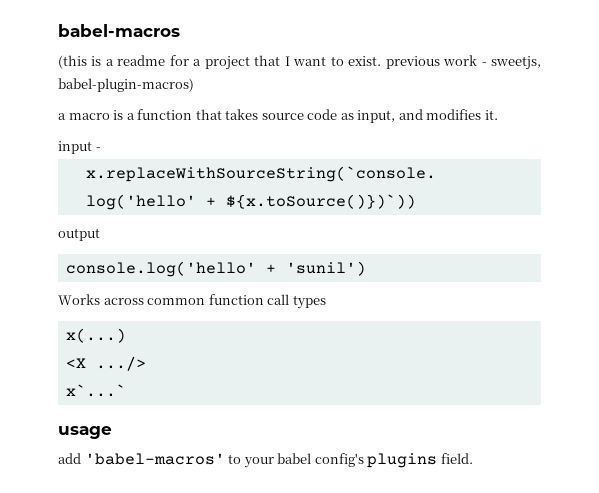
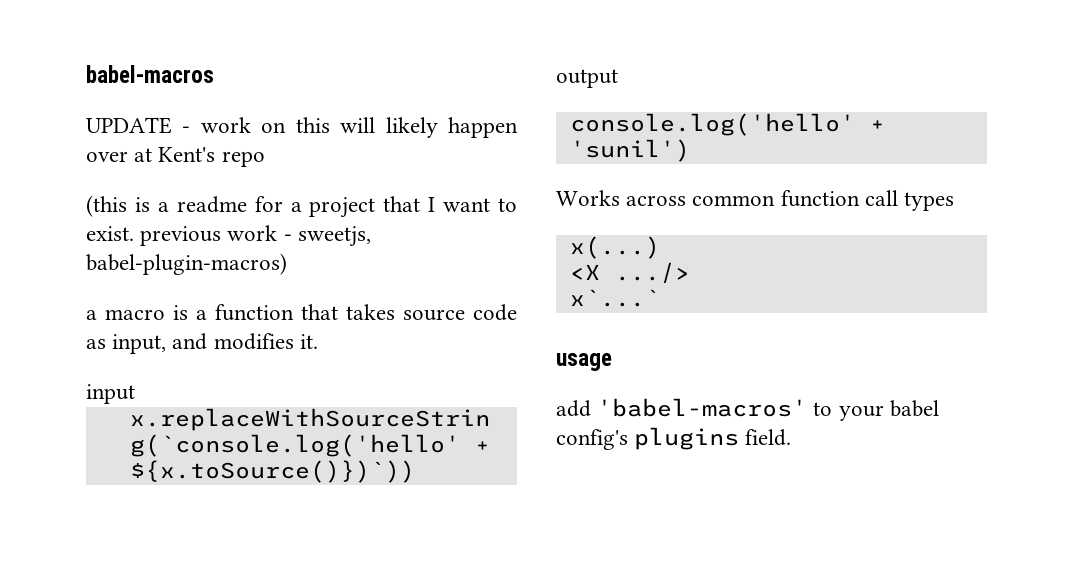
(180, 30) none -> [86,117,518,138] [86,147,265,167] // UPDATE - work on this will likely happen over at Kent's repo
[95,147,101,151] - -> (135, 394) none

